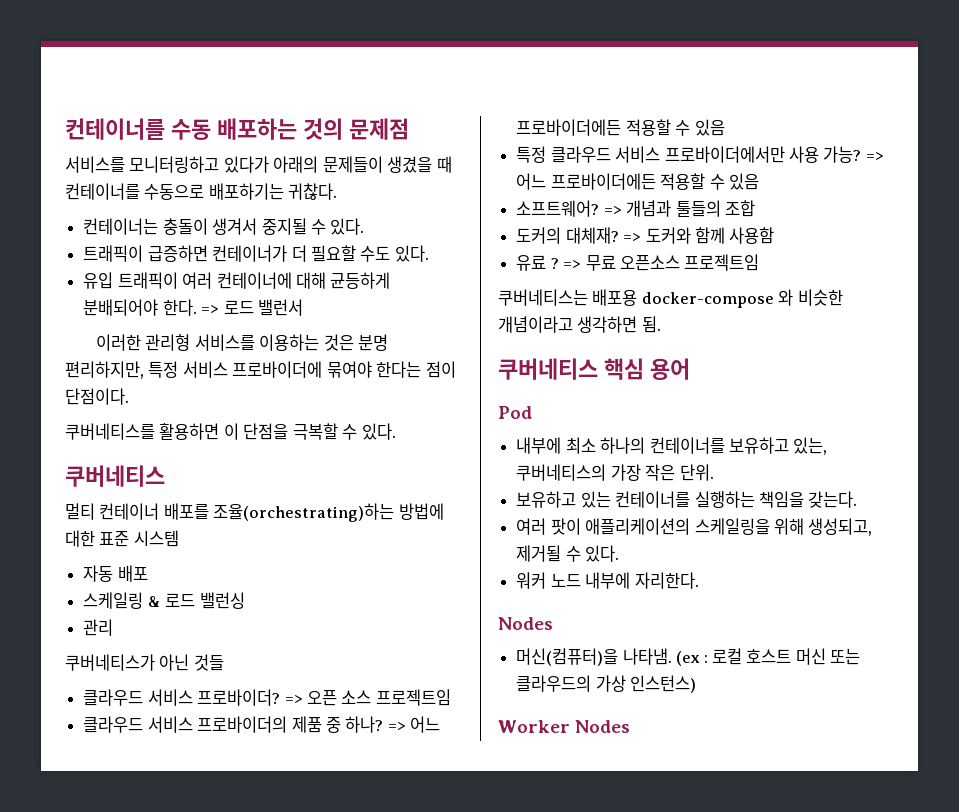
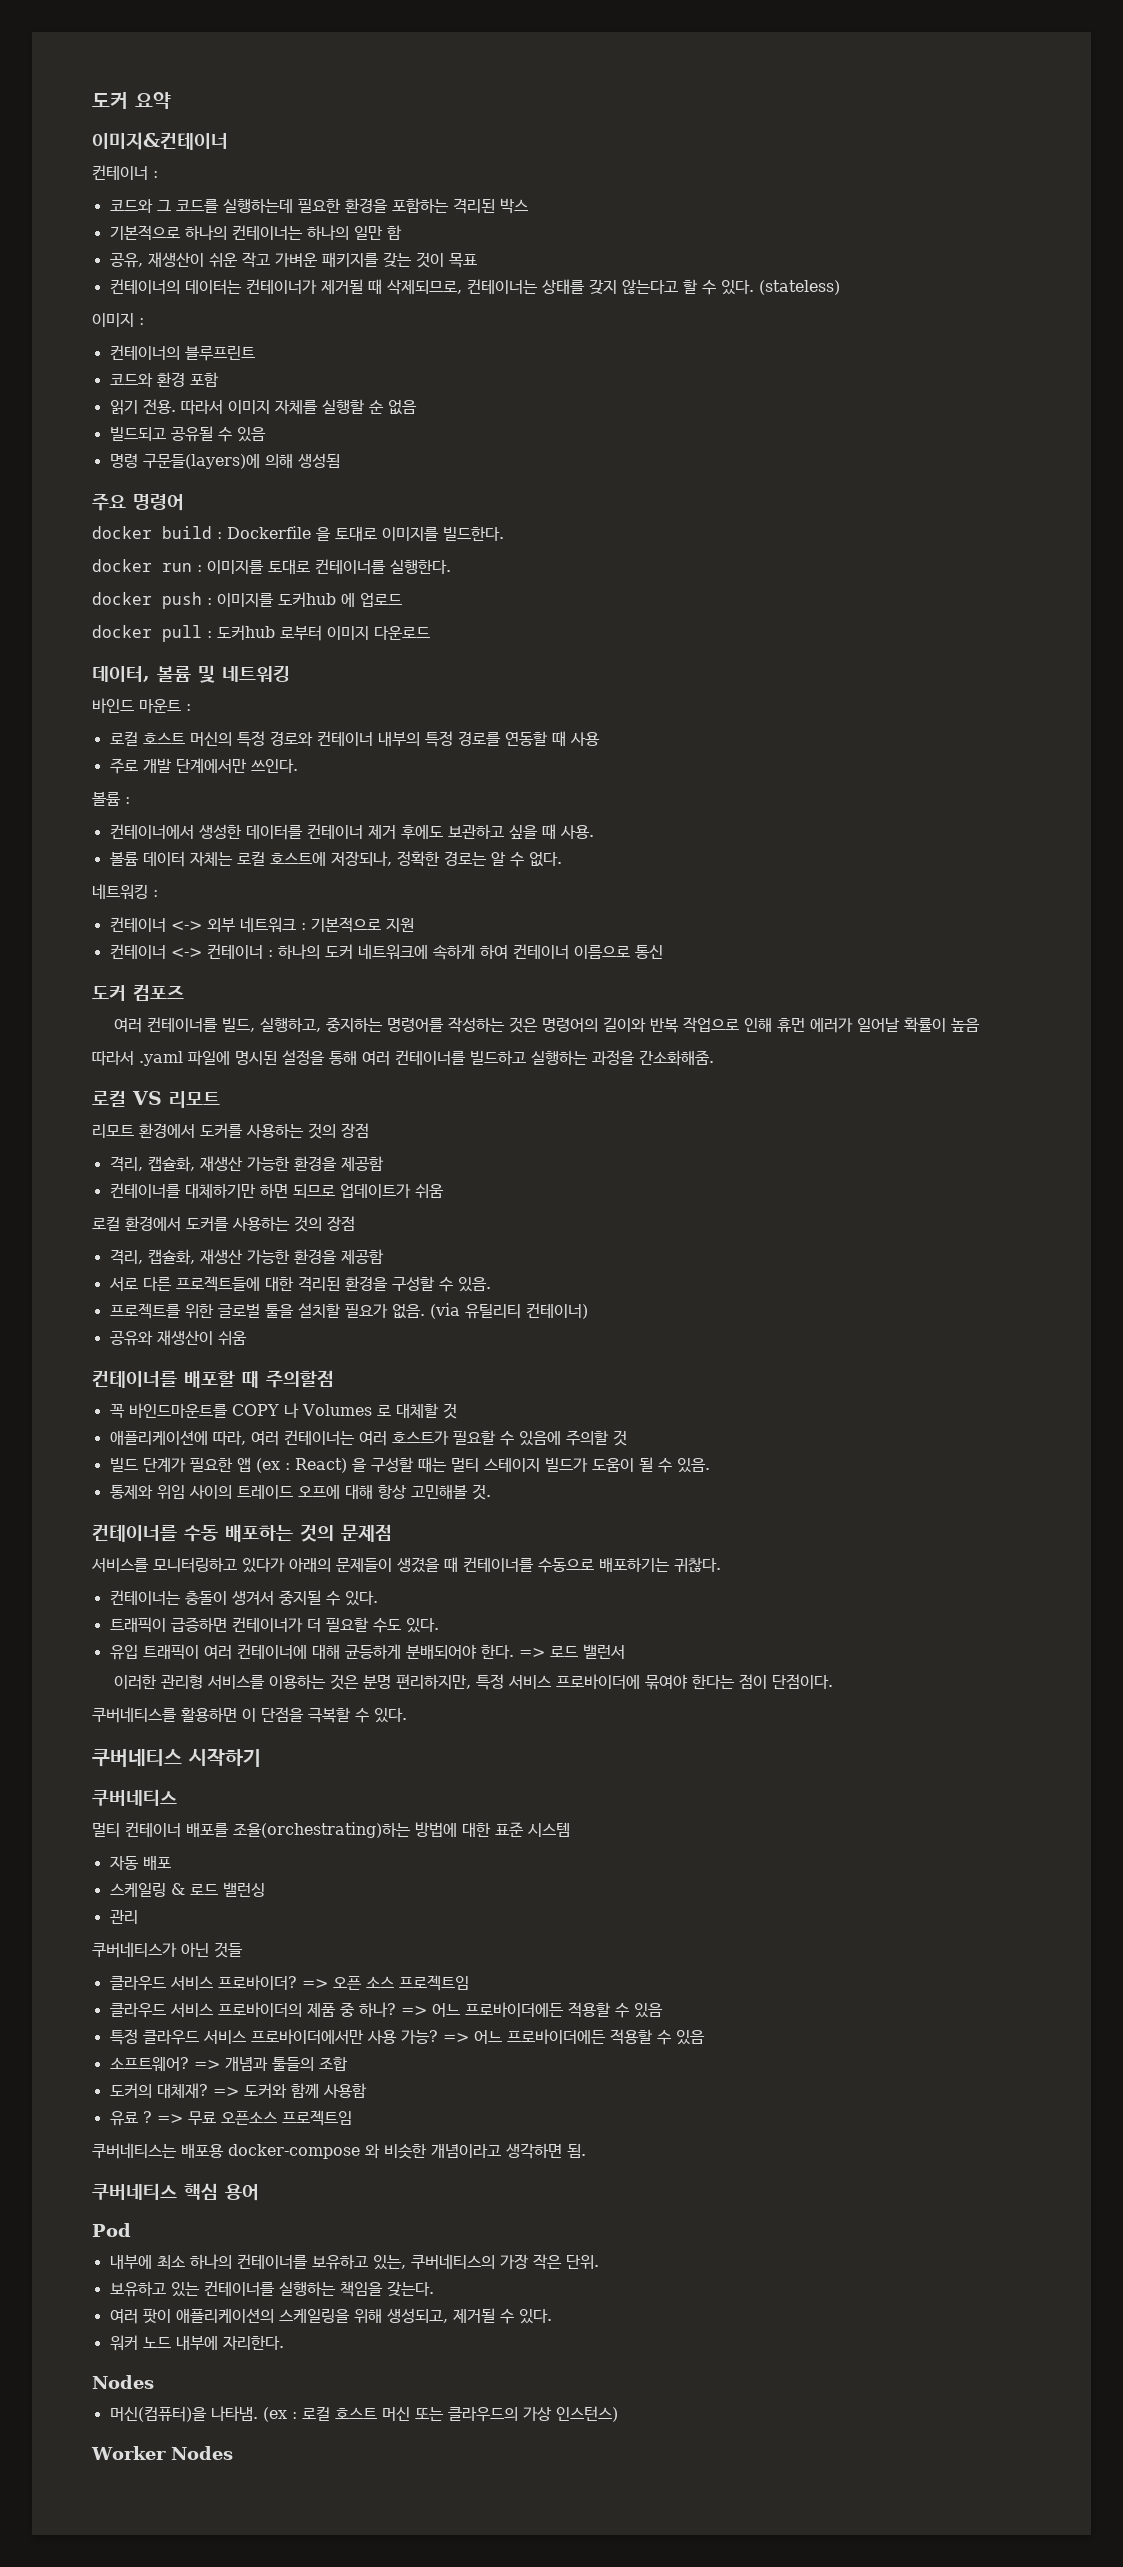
(65, 129) none -> [92,92,171,109] [92,132,228,150] [92,165,158,180] [109,198,528,214] [109,225,402,241] [109,252,477,268] [109,279,840,295] [92,313,144,327] [109,345,255,361] [109,372,219,387] [109,399,417,415] [109,426,266,442] [109,453,340,469] [92,493,184,511] [92,526,504,541] [92,559,451,574] [92,592,402,609] [92,625,430,642] [92,665,290,683] [92,698,191,713] [109,731,600,747] [109,758,298,774] [92,792,130,806] [109,824,594,840] [109,851,562,867] [92,884,158,900] [109,917,414,933] [109,944,663,960] [92,984,184,1001] [114,1017,981,1033] [92,1050,714,1066] [92,1090,220,1108] [92,1123,369,1139] [109,1156,384,1172] [109,1183,444,1198] [92,1216,355,1232] [109,1249,384,1265] [108,1276,491,1292] [109,1303,588,1319] [109,1330,247,1346] [92,1370,334,1388] [109,1403,457,1419] [109,1430,627,1446] [109,1457,710,1473] [109,1484,491,1500] 도커 요약 // 이미지&컨테이너 // 컨테이너 : // 코드와 그 코드를 실행하는데 필요한 환경을 포함하는 격리된 박스 // 기본적으로 하나의 컨테이너는 하나의 일만 함 // 공유, 재생산이 쉬운 작고 가벼운 패키지를 갖는 것이 목표 // 컨테이너의 데이터는 컨테이너가 제거될 때 삭제되므로, 컨테이너는 상태를 갖지 않는다고 할 수 있다. (stateless) // 이미지 : // 컨테이너의 블루프린트 // 코드와 환경 포함 // 읽기 전용. 따라서 이미지 자체를 실행할 순 없음 // 빌드되고 공유될 수 있음 // 명령 구문들(layers)에 의해 생성됨 // 주요 명령어 // docker build : Dockerfile 을 토대로 이미지를 빌드한다. // docker run : 이미지를 토대로 컨테이너를 실행한다. // docker push : 이미지를 도커hub 에 업로드 // docker pull : 도커hub 로부터 이미지 다운로드 // 데이터, 볼륨 및 네트워킹 // 바인드 마운트 : // 로컬 호스트 머신의 특정 경로와 컨테이너 내부의 특정 경로를 연동할 때 사용 // 주로 개발 단계에서만 쓰인다. // 볼륨 : // 컨테이너에서 생성한 데이터를 컨테이너 제거 후에도 보관하고 싶을 때 사용. // 볼륨 데이터 자체는 로컬 호스트에 저장되나, 정확한 경로는 알 수 없다. // 네트워킹 : // 컨테이너 <-> 외부 네트워크 : 기본적으로 지원 // 컨테이너 <-> 컨테이너 : 하나의 도커 네트워크에 속하게 하여 컨테이너 이름으로 통신 // 도커 컴포즈 // 여러 컨테이너를 빌드, 실행하고, 중지하는 명령어를 작성하는 것은 명령어의 길이와 반복 작업으로 인해 휴먼 에러가 일어날 확률이 높음 // 따라서 .yaml 파일에 명시된 설정을 통해 여러 컨테이너를 빌드하고 실행하는 과정을 간소화해줌. // 로컬 VS 리모트 // 리모트 환경에서 도커를 사용하는 것의 장점 // 격리, 캡슐화, 재생산 가능한 환경을 제공함 // 컨테이너를 대체하기만 하면 되므로 업데이트가 쉬움 // 로컬 환경에서 도커를 사용하는 것의 장점 // 격리, 캡슐화, 재생산 가능한 환경을 제공함 // 서로 다른 프로젝트들에 대한 격리된 환경을 구성할 수 있음. // 프로젝트를 위한 글로벌 툴을 설치할 필요가 없음. (via 유틸리티 컨테이너) // 공유와 재생산이 쉬움 // 컨테이너를 배포할 때 주의할점 // 꼭 바인드마운트를 COPY 나 Volumes 로 대체할 것 // 애플리케이션에 따라, 여러 컨테이너는 여러 호스트가 필요할 수 있음에 주의할 것 // 빌드 단계가 필요한 앱 (ex : React) 을 구성할 때는 멀티 스테이지 빌드가 도움이 될 수 있음. // 통제와 위임 사이의 트레이드 오프에 대해 항상 고민해볼 것. //
(396, 431) none -> [92,1748,261,1767] // 쿠버네티스 시작하기

